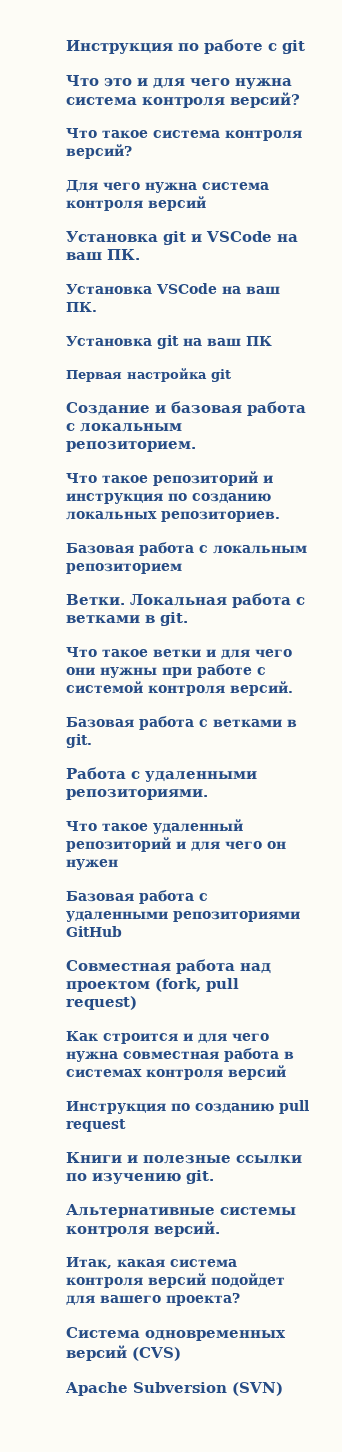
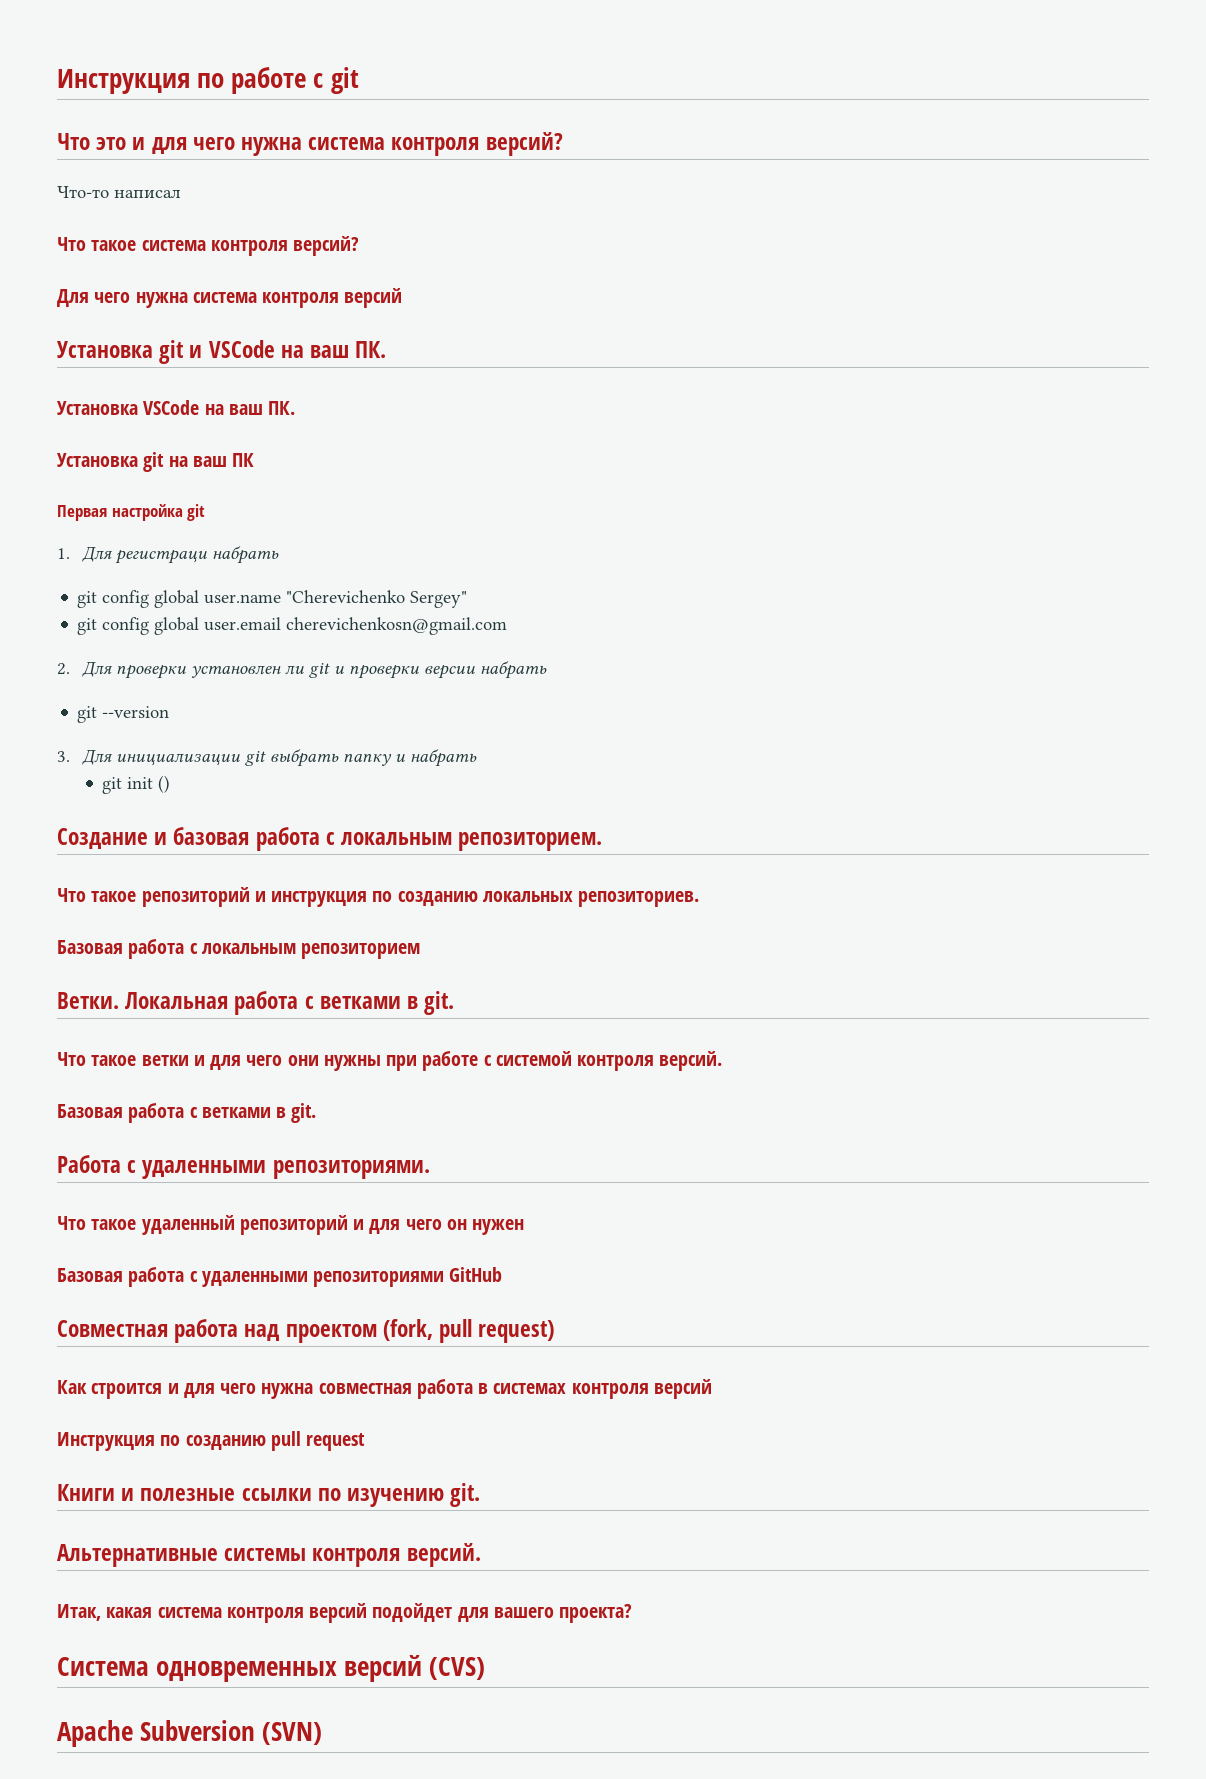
(300, 100) none -> [57,186,181,198] // Что-то написал
(231, 375) none -> [57,546,280,564] [77,590,468,608] [77,617,508,635] [57,661,548,679] [77,706,170,723] [57,749,478,767] [102,775,171,794] // 1. Для регистраци набрать // git config global user.name "Cherevichenko Sergey" // git config global user.email cherevichenkosn@gmail.com // 2. Для проверки установлен ли git и проверки версии набрать // git --version // 3. Для инициализации git выбрать папку и набрать // git init ()

